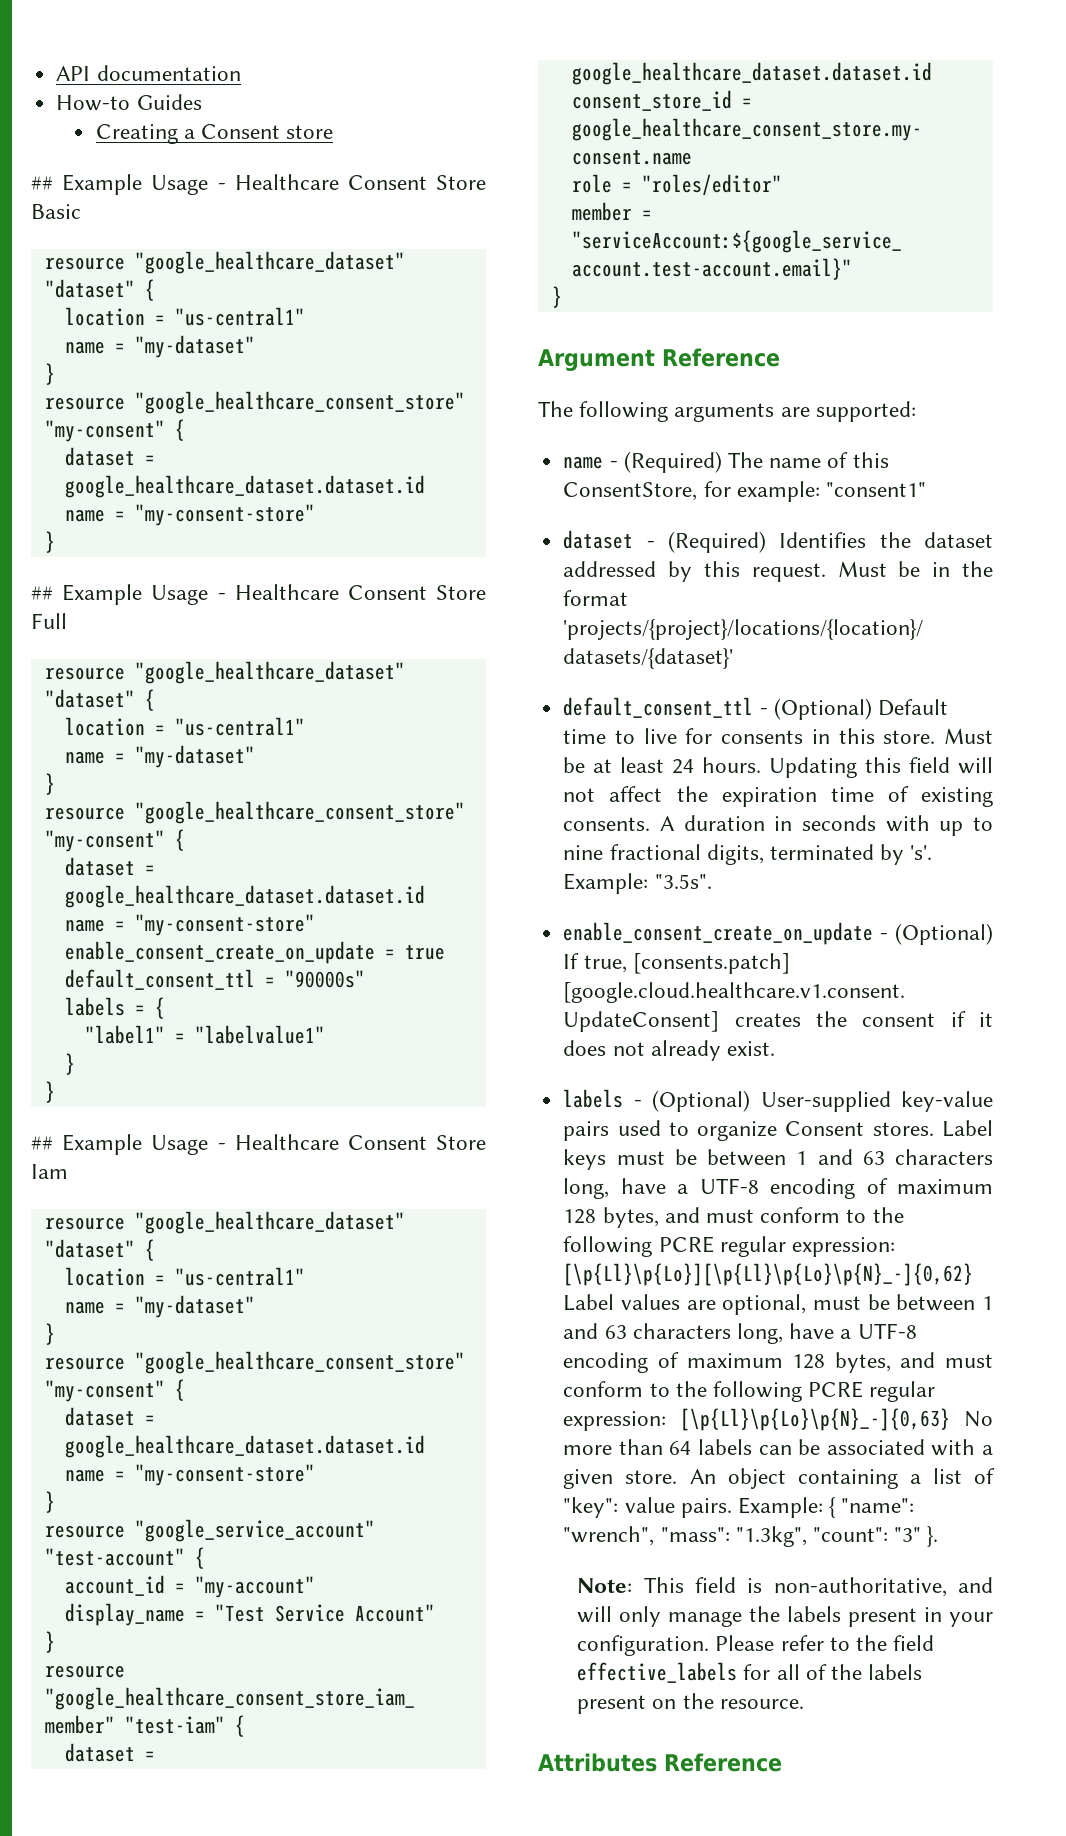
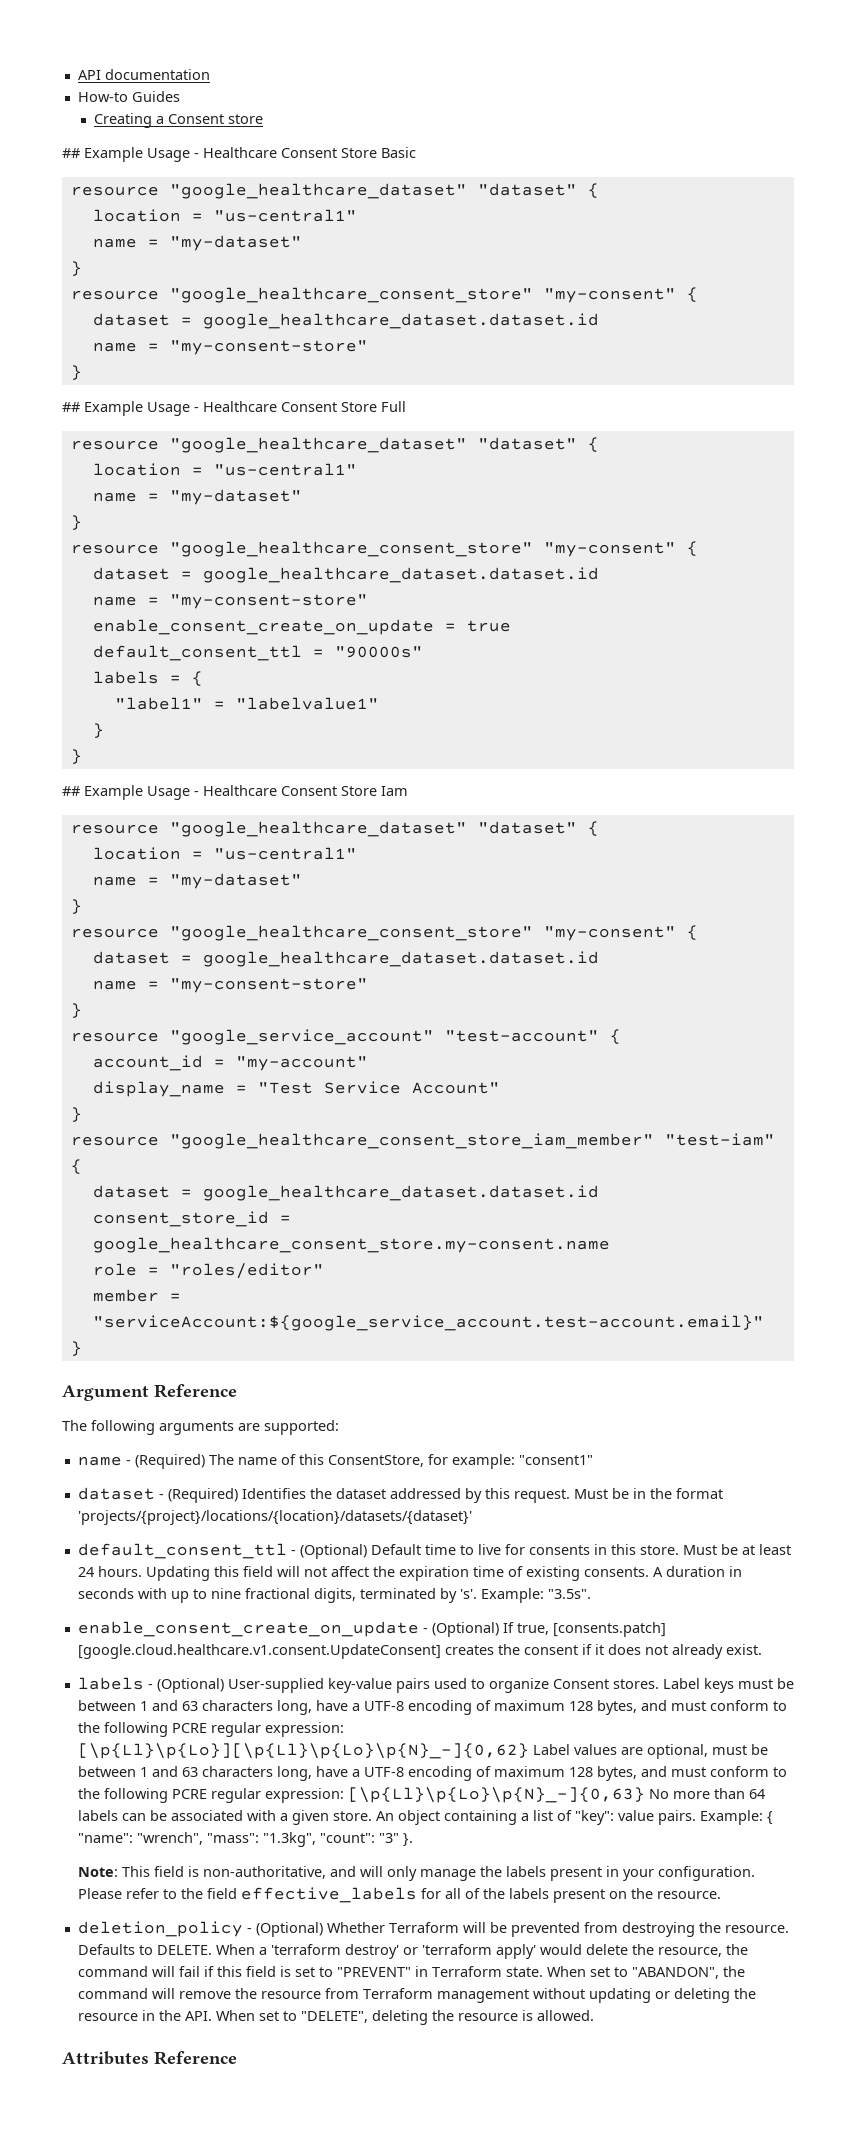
(804, 1704) none -> [77,1921,789,1937] [77,1944,748,1959] [77,1966,745,1979] [77,1988,756,2003] [77,2010,594,2025] // deletion_policy - (Optional) Whether Terraform will be prevented from destroying the resource. Defaults to DELETE. When a 'terraform destroy' or 'terraform apply' would delete the resource, the command will fail if this field is set to "PREVENT" in Terraform state. When set to "ABANDON", the command will remove the resource from Terraform management without updating or deleting the resource in the API. When set to "DELETE", deleting the resource is allowed.

